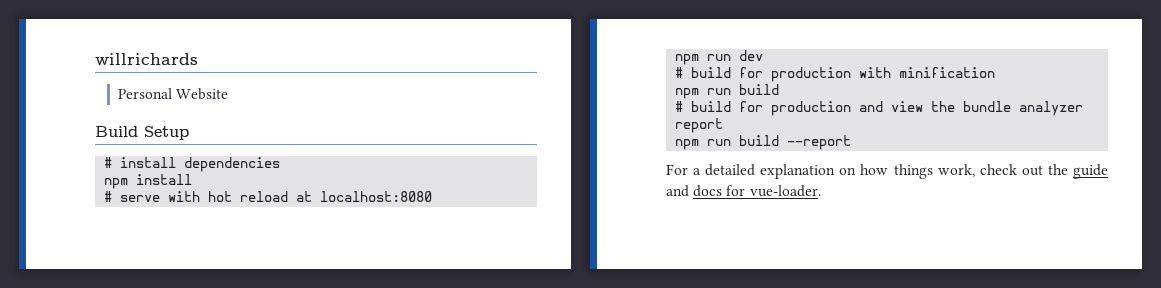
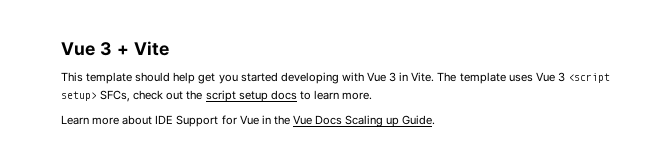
[95,53,198,65] [118,88,229,100] [95,126,189,140] [104,157,281,172] [104,174,193,189] [104,191,433,202] [675,50,764,65] [675,67,996,82] [675,84,780,99] [675,101,1084,116] [675,118,724,133] [675,135,852,150] [666,164,1108,179] [666,185,821,197] willrichards // Personal Website // Build Setup // # install dependencies // npm install // # serve with hot reload at localhost:8080 // npm run dev // # build for production with minification // npm run build // # build for production and view the bundle analyzer report // npm run build --report // For a detailed explanation on how things work, check out the guide and docs for vue-loader. -> [61,41,169,56] [61,72,610,84] [61,90,373,102] [61,115,436,127] Vue 3 + Vite // This template should help get you started developing with Vue 3 in Vite. The template uses Vue 3 <script setup> SFCs, check out the script setup docs to learn more. // Learn more about IDE Support for Vue in the Vue Docs Scaling up Guide.

